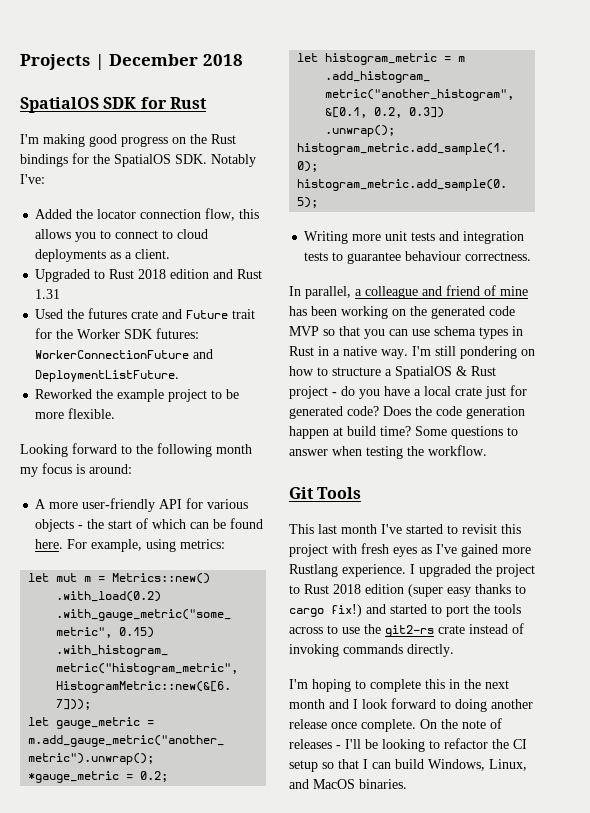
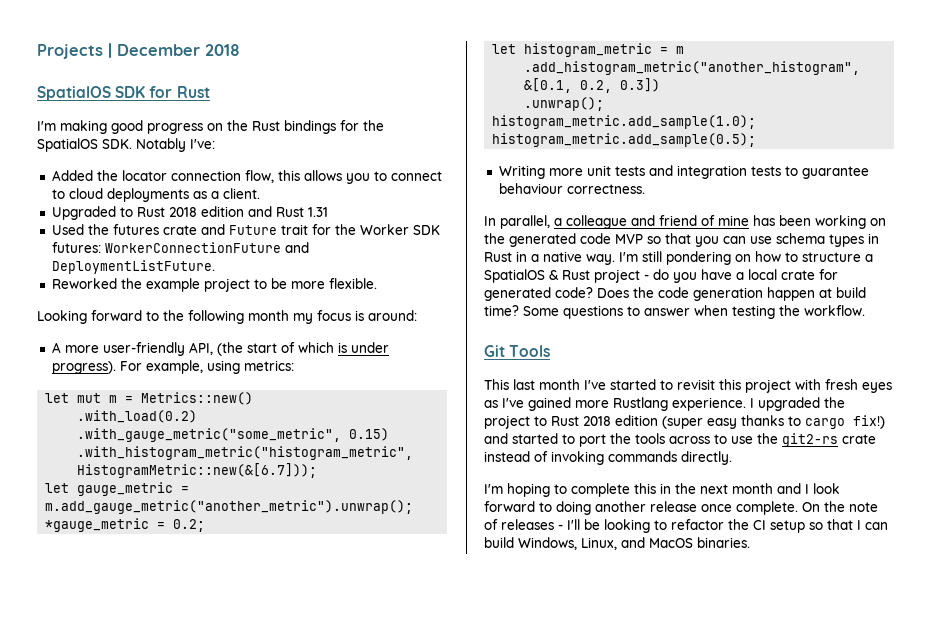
[159,498,249,509] [35,518,264,532] [35,539,64,549] API for various objects - the start of which can be found here. -> [188,342,389,356] [51,361,116,374] API, (the start of which is under progress).
[485,386,506,399] just -> (815, 275) none

